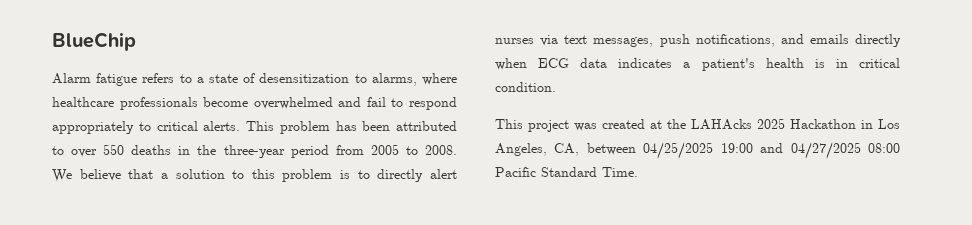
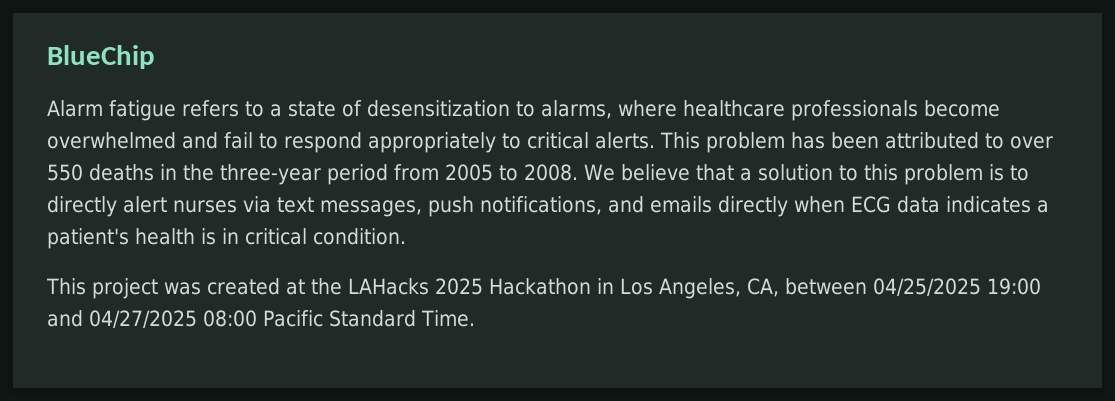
[691,119,752,130] LAHAcks -> [348,278,429,295] LAHacks

